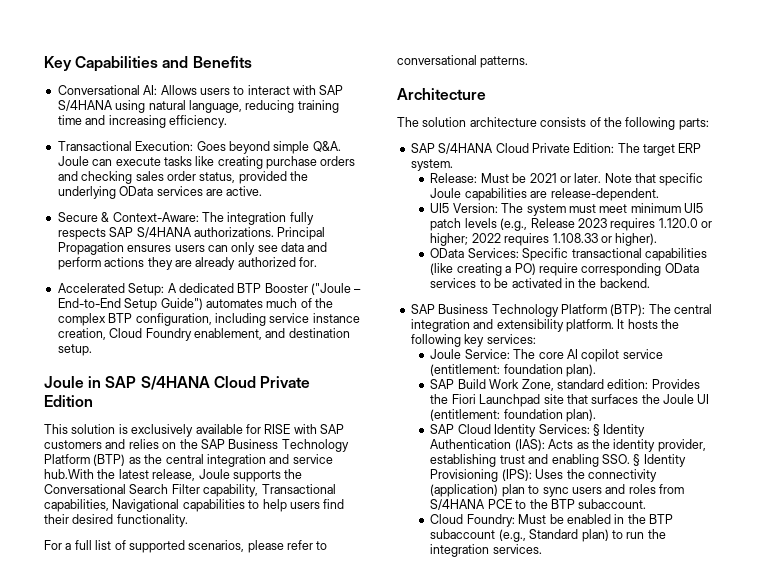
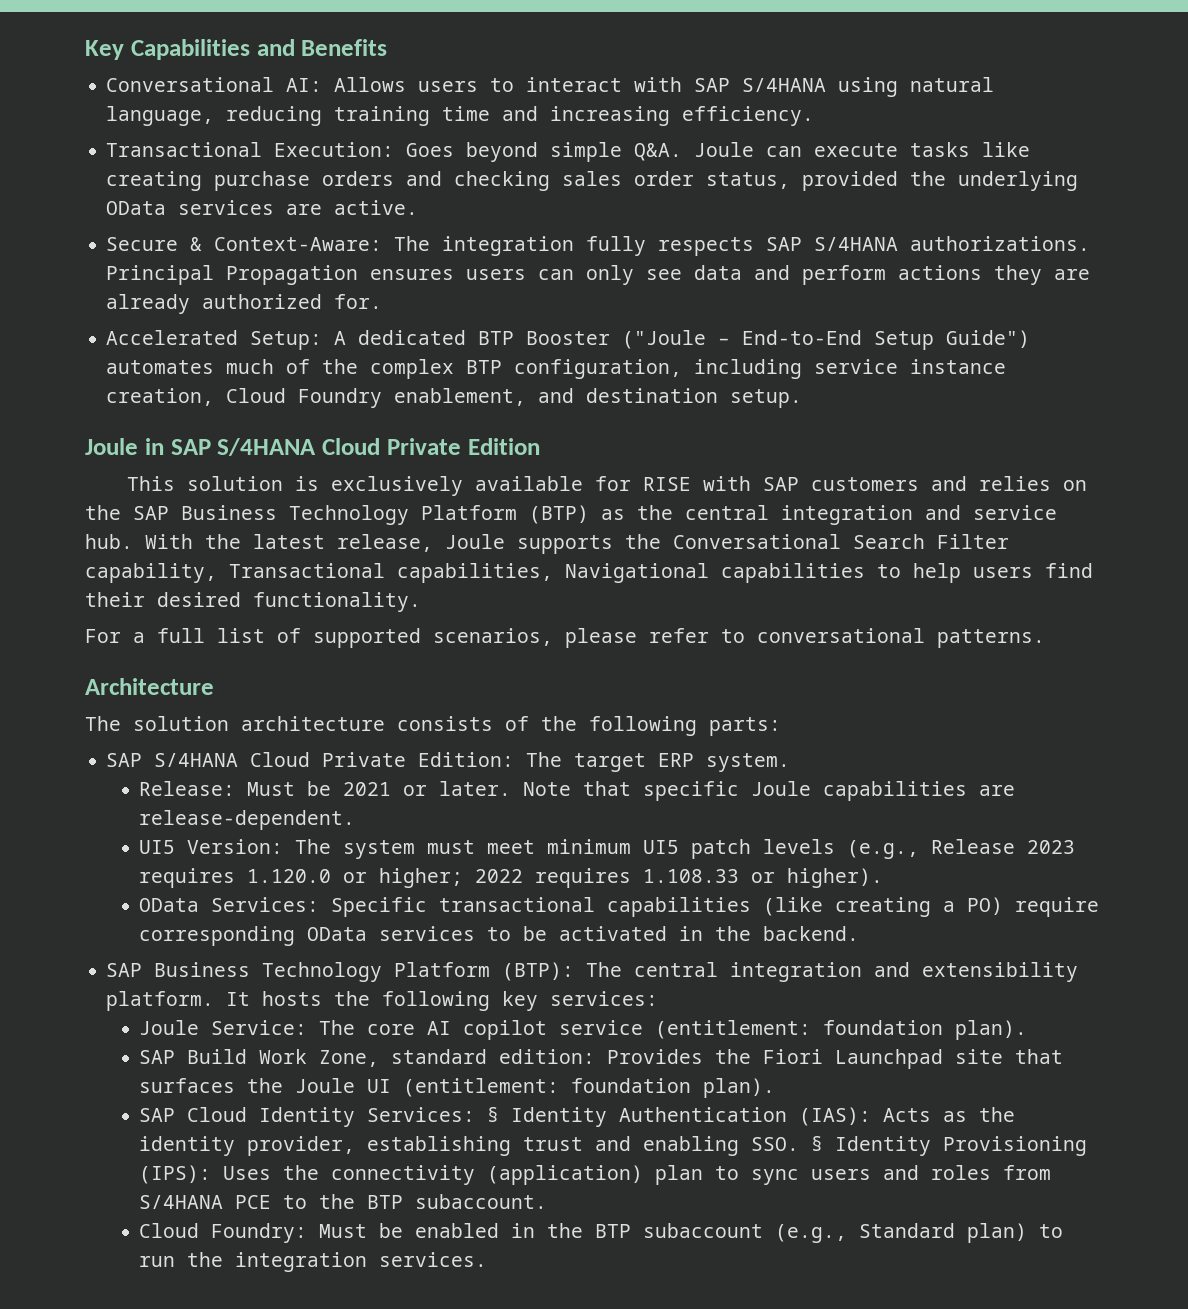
[44,469,94,479] hub.With -> [85,534,193,549] hub. With

